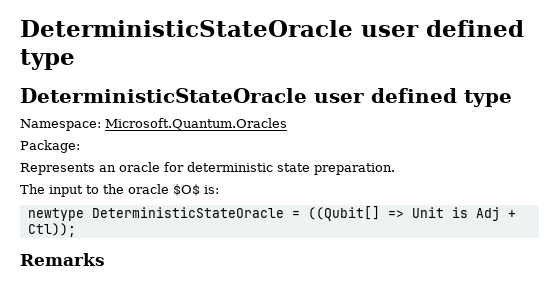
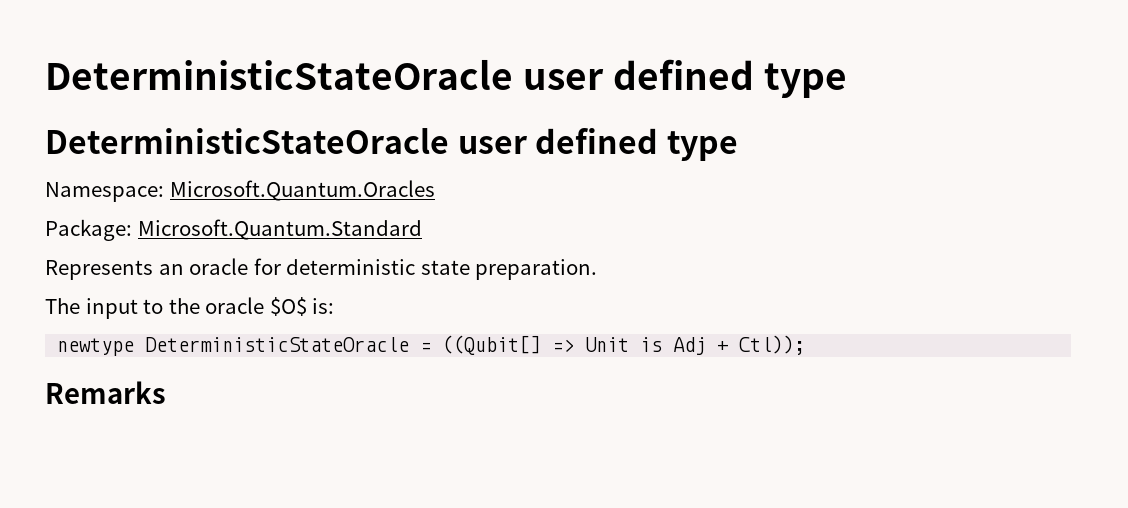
(80, 146) none -> [137,219,422,240] Microsoft.Quantum.Standard

